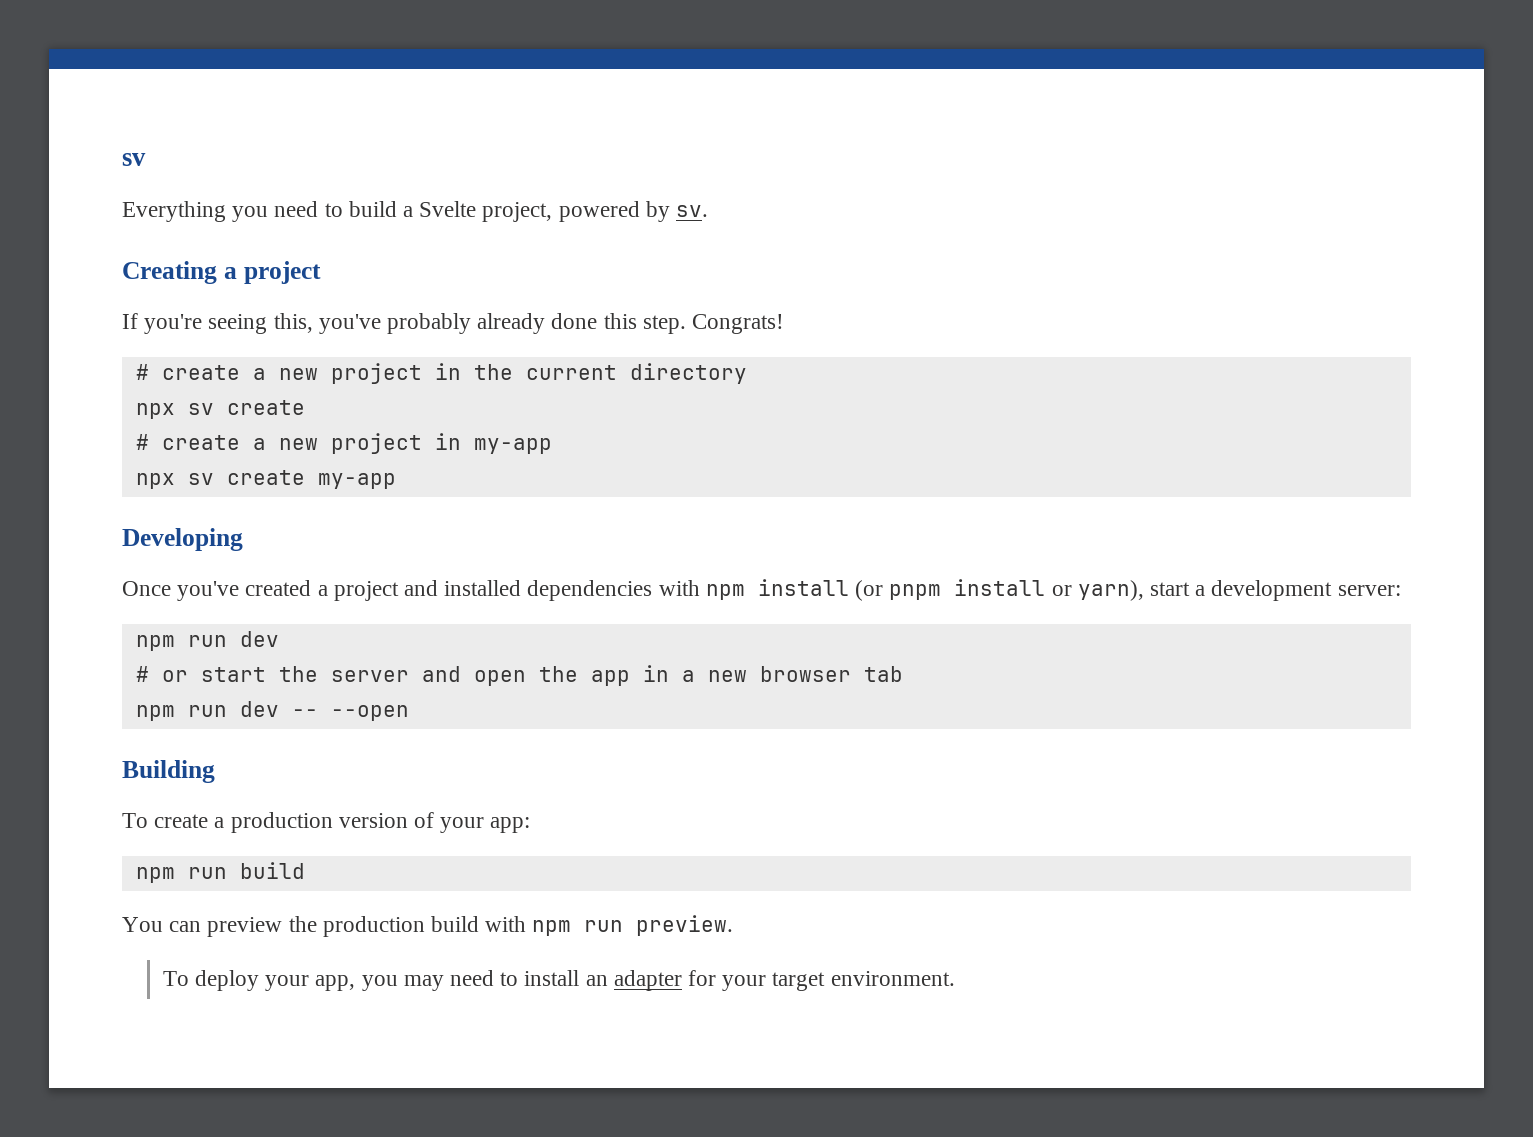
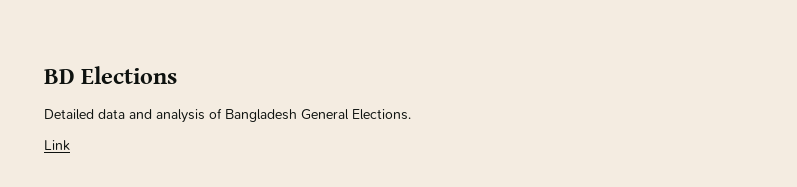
[122,153,146,166] [122,201,709,222] [122,261,321,284] [122,313,785,334] [135,363,747,384] [135,400,305,419] [135,433,552,454] [135,470,396,489] [122,528,243,551] [122,579,1401,601] [135,631,279,651] [135,665,903,686] [135,701,409,721] [122,760,215,783] [122,812,531,833] [135,862,305,883] [122,915,734,937] [162,970,955,991] sv // Everything you need to build a Svelte project, powered by sv. // Creating a project // If you're seeing this, you've probably already done this step. Congrats! // # create a new project in the current directory // npx sv create // # create a new project in my-app // npx sv create my-app // Developing // Once you've created a project and installed dependencies with npm install (or pnpm install or yarn), start a development server: // npm run dev // # or start the server and open the app in a new browser tab // npm run dev -- --open // Building // To create a production version of your app: // npm run build // You can preview the production build with npm run preview. // To deploy your app, you may need to install an adapter for your target environment. -> [44,66,178,84] [44,108,411,123] [44,140,70,151] BD Elections // Detailed data and analysis of Bangladesh General Elections. // Link

